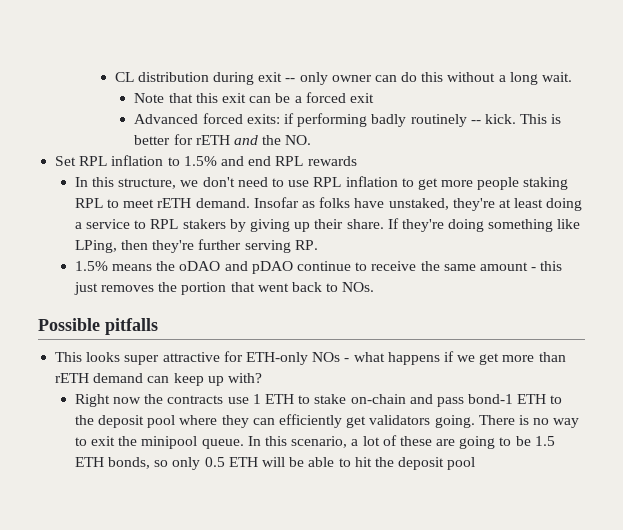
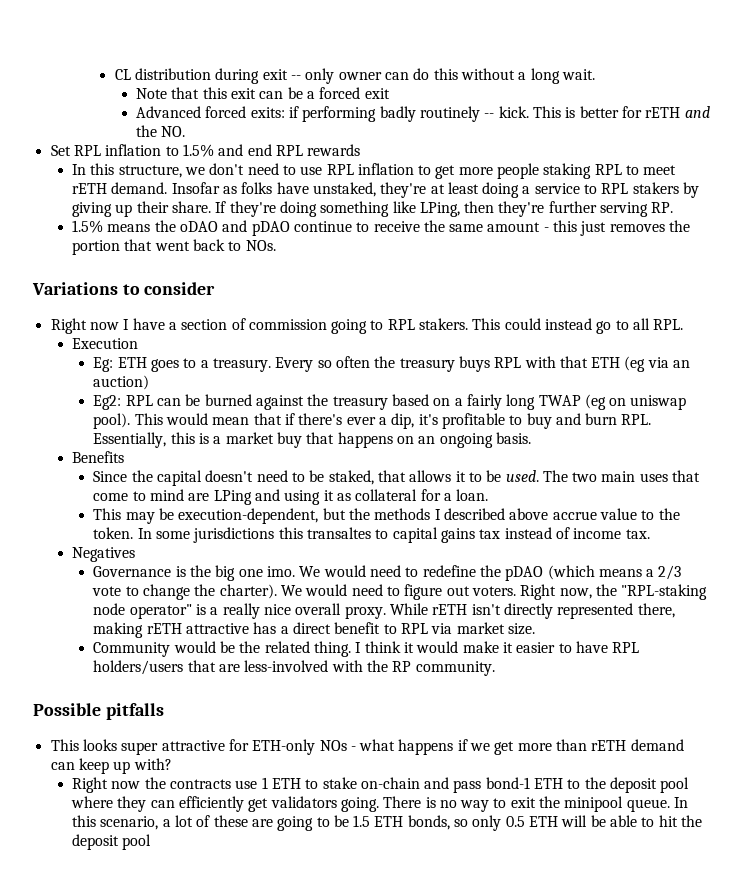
(375, 287) none -> [32,282,216,295] [50,318,684,334] [71,338,138,349] [93,356,691,372] [93,375,150,390] [93,394,687,410] [93,413,652,429] [93,432,531,448] [71,451,124,463] [93,470,701,486] [93,489,489,505] [93,508,680,524] [93,527,650,543] [71,547,135,562] [93,565,682,581] [92,584,708,600] [93,603,675,619] [93,622,535,638] [93,641,640,657] [93,660,495,676] // Variations to consider // Right now I have a section of commission going to RPL stakers. This could instead go to all RPL. // Execution // Eg: ETH goes to a treasury. Every so often the treasury buys RPL with that ETH (eg via an auction) // Eg2: RPL can be burned against the treasury based on a fairly long TWAP (eg on uniswap pool). This would mean that if there's ever a dip, it's profitable to buy and burn RPL. Essentially, this is a market buy that happens on an ongoing basis. // Benefits // Since the capital doesn't need to be staked, that allows it to be used. The two main uses that come to mind are LPing and using it as collateral for a loan. // This may be execution-dependent, but the methods I described above accrue value to the token. In some jurisdictions this transaltes to capital gains tax instead of income tax. // Negatives // Governance is the big one imo. We would need to redefine the pDAO (which means a 2/3 vote to change the charter). We would need to figure out voters. Right now, the "RPL-staking node operator" is a really nice overall proxy. While rETH isn't directly represented there, making rETH attractive has a direct benefit to RPL via market size. // Community would be the related thing. I think it would make it easier to have RPL holders/users that are less-involved with the RP community.

